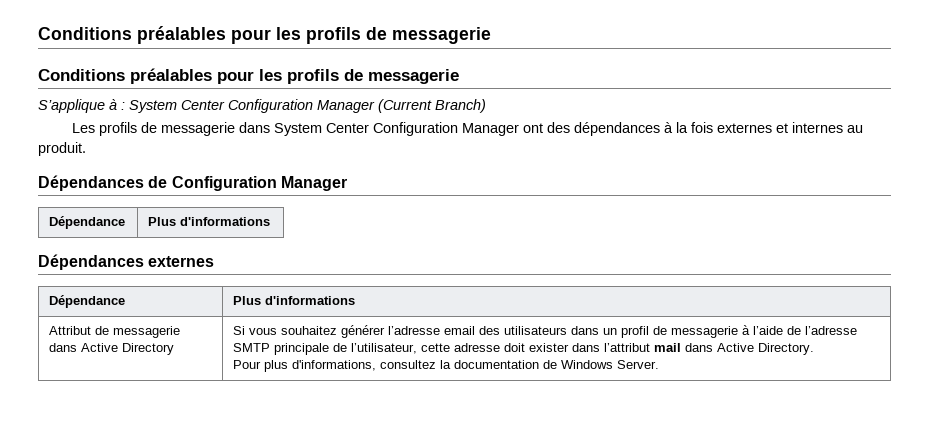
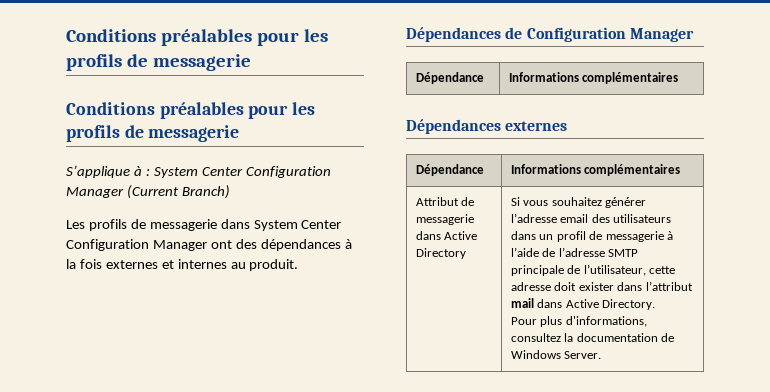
[148,217,271,226] Plus d'informations -> [508,72,679,84] Informations complémentaires
[233,296,356,305] Plus d'informations -> [510,164,681,176] Informations complémentaires

